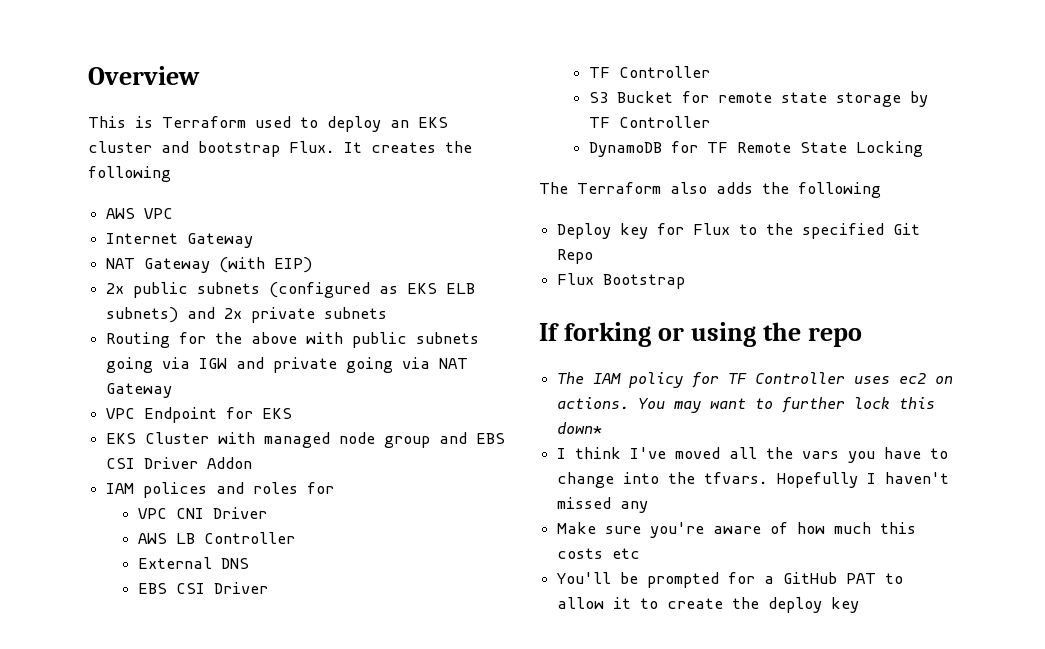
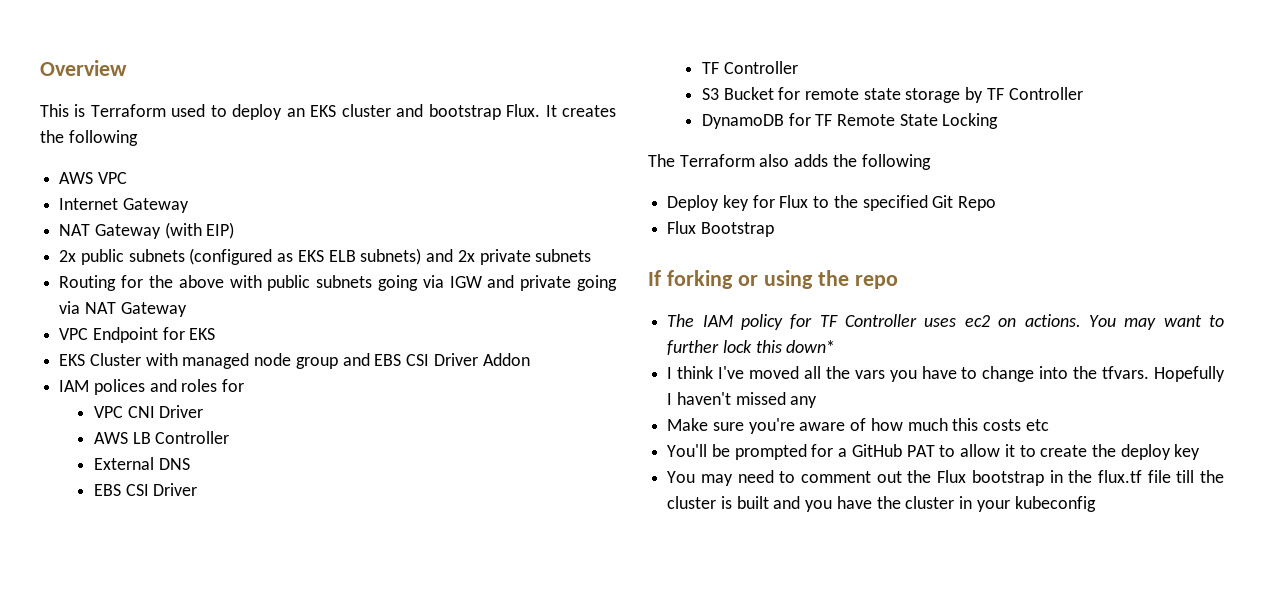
(860, 605) none -> [667,470,1224,486] [667,496,1096,512] // You may need to comment out the Flux bootstrap in the flux.tf file till the cluster is built and you have the cluster in your kubeconfig

